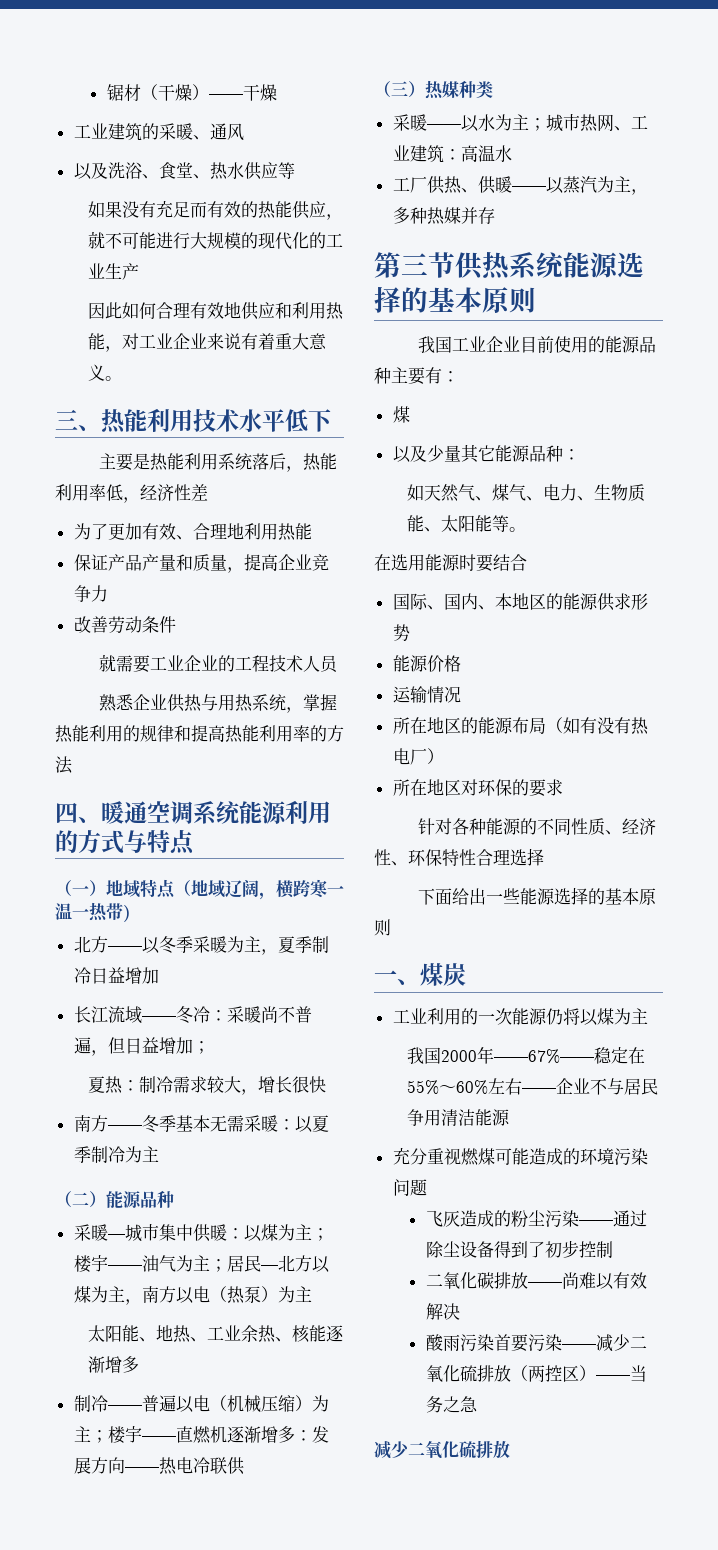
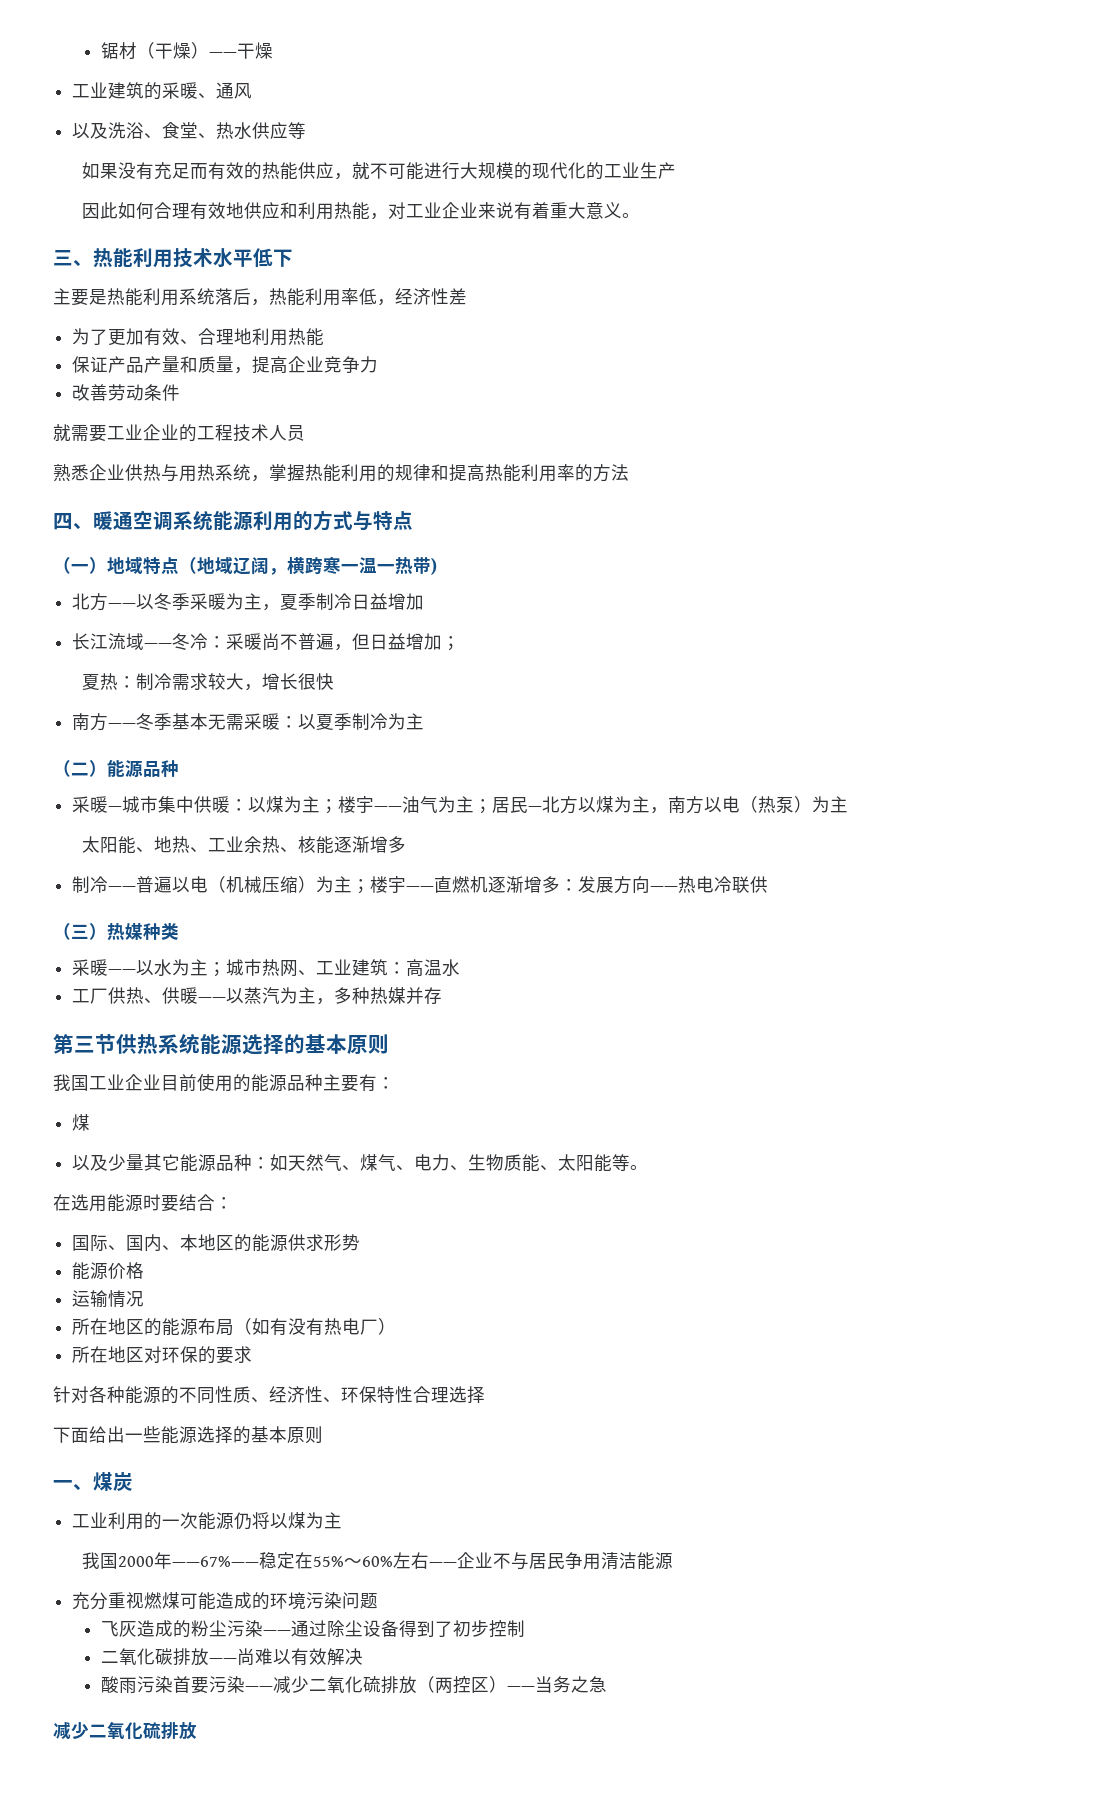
(580, 454) // -> (271, 1163) none
(527, 562) none -> [215,1197,233,1209] ：

